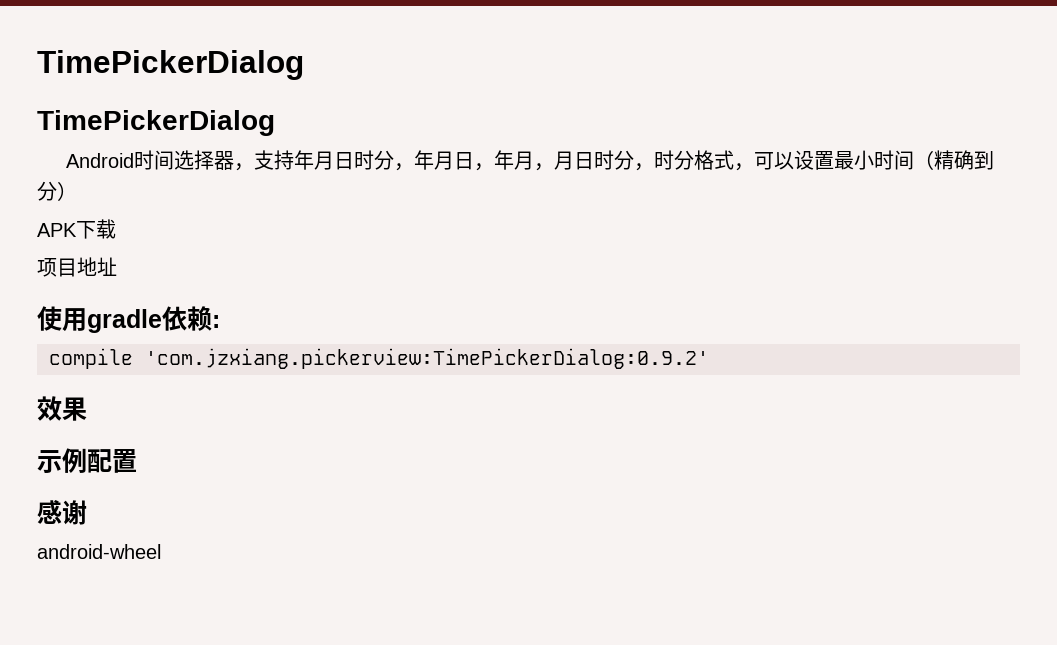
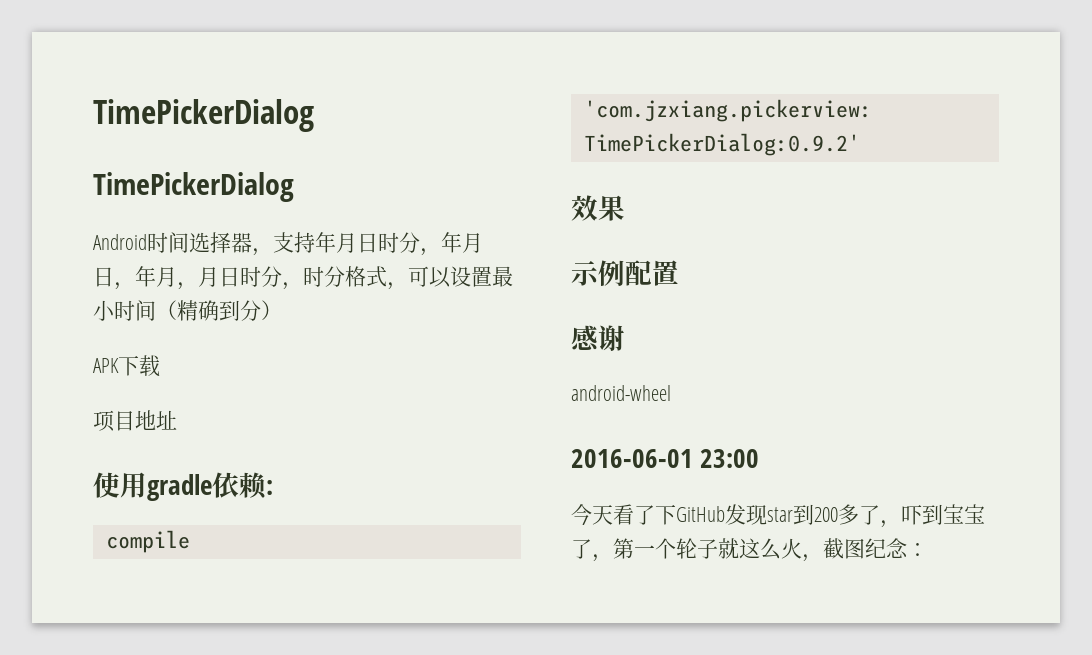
(161, 551) none -> [571,449,760,468] [571,504,985,528] [571,538,928,562] // 2016-06-01 23:00 // 今天看了下GitHub发现star到200多了，吓到宝宝了，第一个轮子就这么火，截图纪念：

